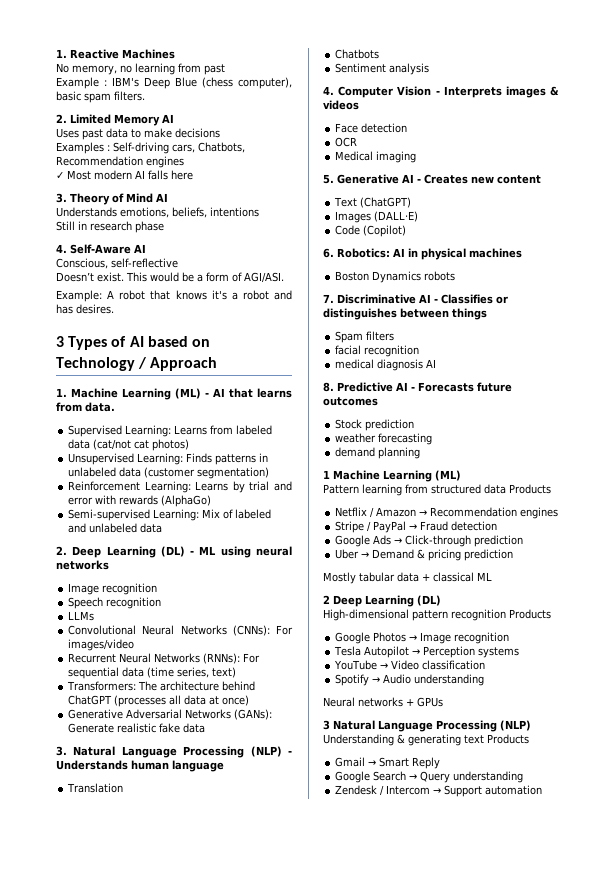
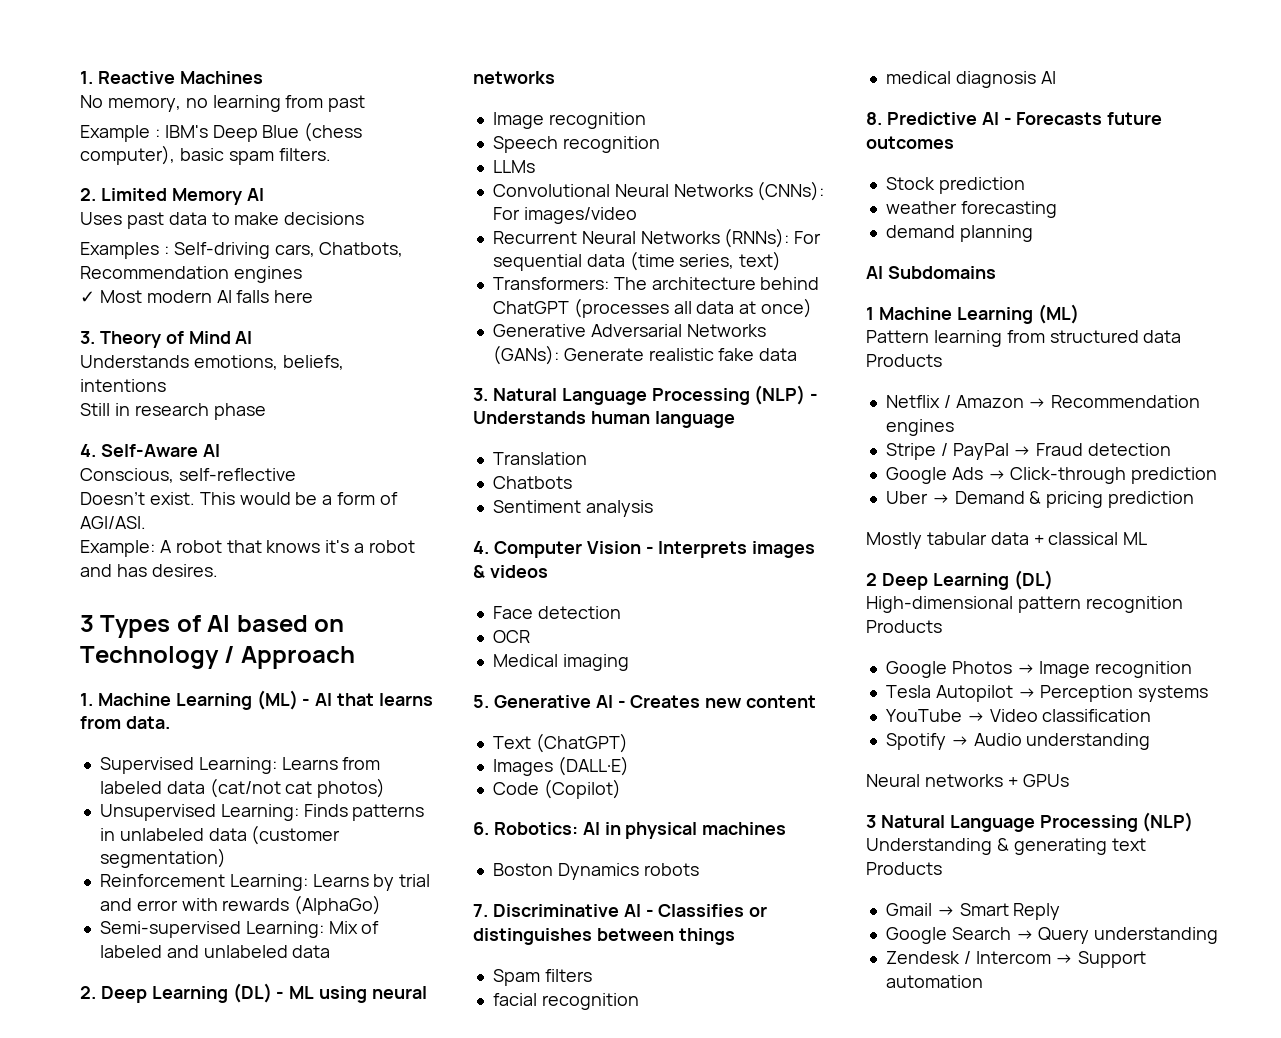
(421, 453) none -> [866,266,996,279] // AI Subdomains

